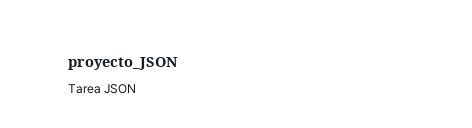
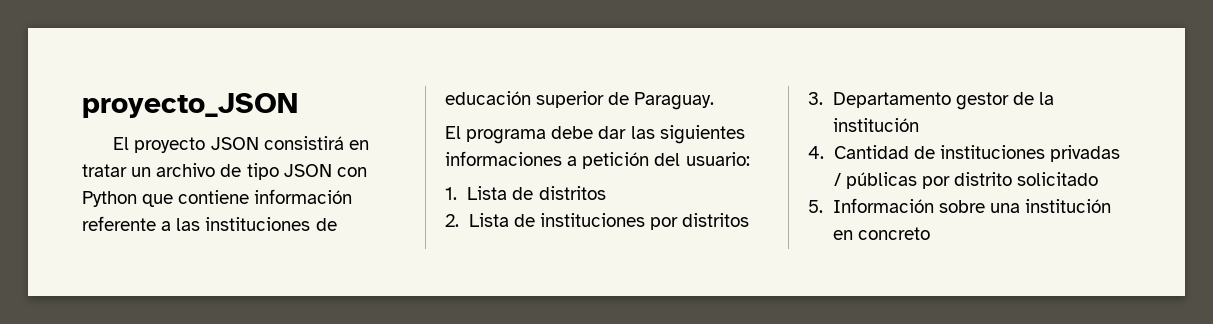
[68,84,137,94] Tarea JSON -> [113,136,369,153] [82,163,367,180] [82,189,353,207] [82,216,337,231] [445,91,715,110] [445,125,745,144] [445,151,750,169] [445,186,606,200] [445,213,750,230] [808,92,1054,110] [832,118,919,132] [808,145,1120,162] [833,172,1099,189] [808,198,1111,213] [832,227,930,240] El proyecto JSON consistirá en tratar un archivo de tipo JSON con Python que contiene información referente a las instituciones de educación superior de Paraguay. // El programa debe dar las siguientes informaciones a petición del usuario: // 1. Lista de distritos // 2. Lista de instituciones por distritos // 3. Departamento gestor de la institución // 4. Cantidad de instituciones privadas / públicas por distrito solicitado // 5. Información sobre una institución en concreto

